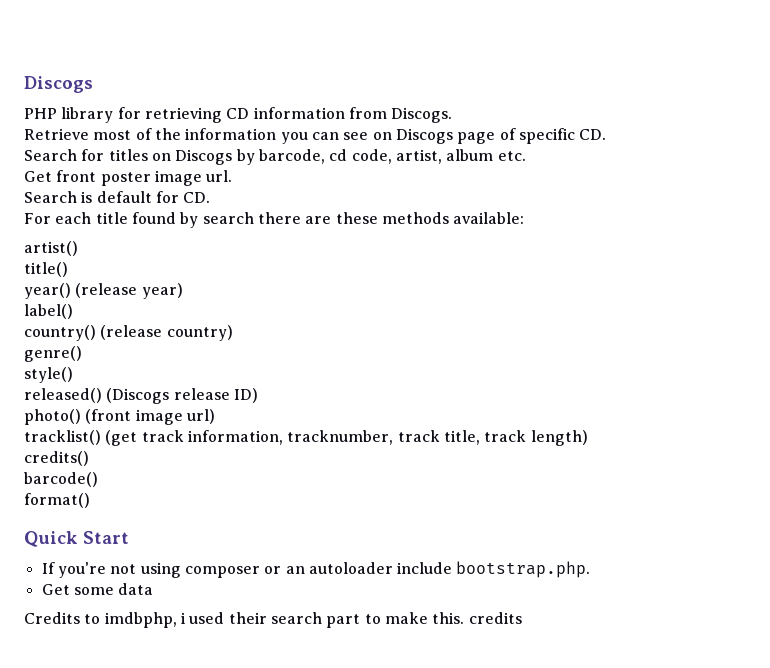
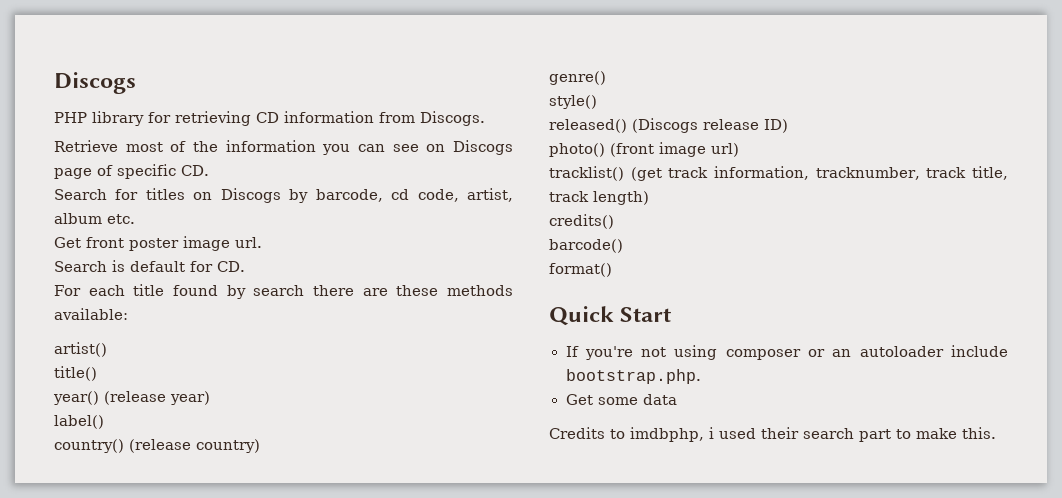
[468,612,522,624] credits -> (996, 433) none

